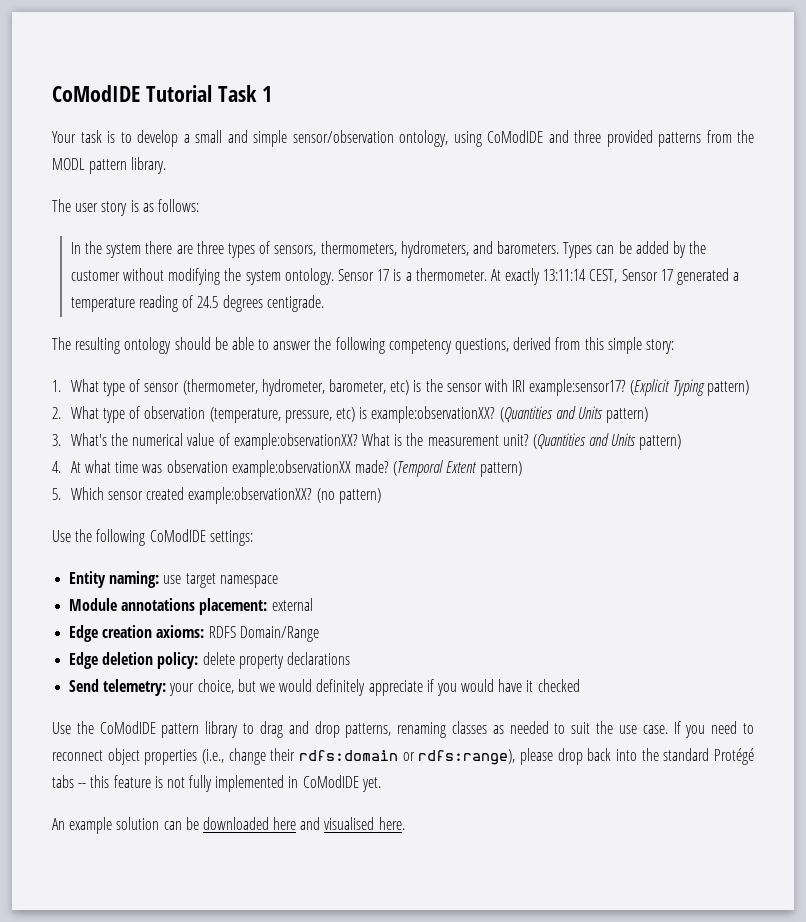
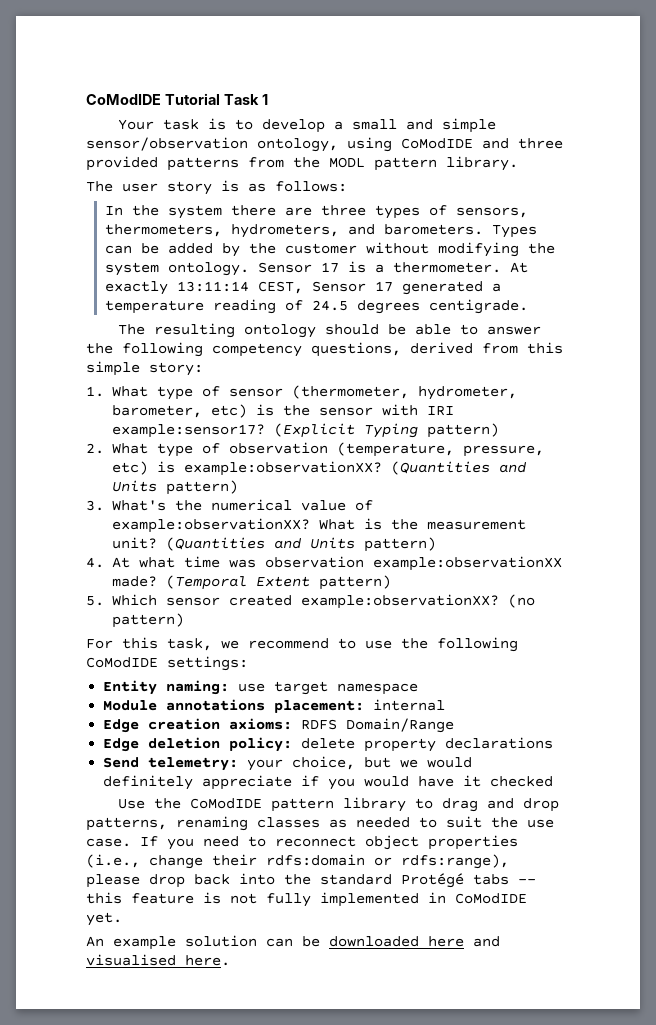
[52,530,71,542] Use -> [86,637,392,651] For this task, we recommend to use
[271,598,313,611] external -> [373,699,446,711] internal

